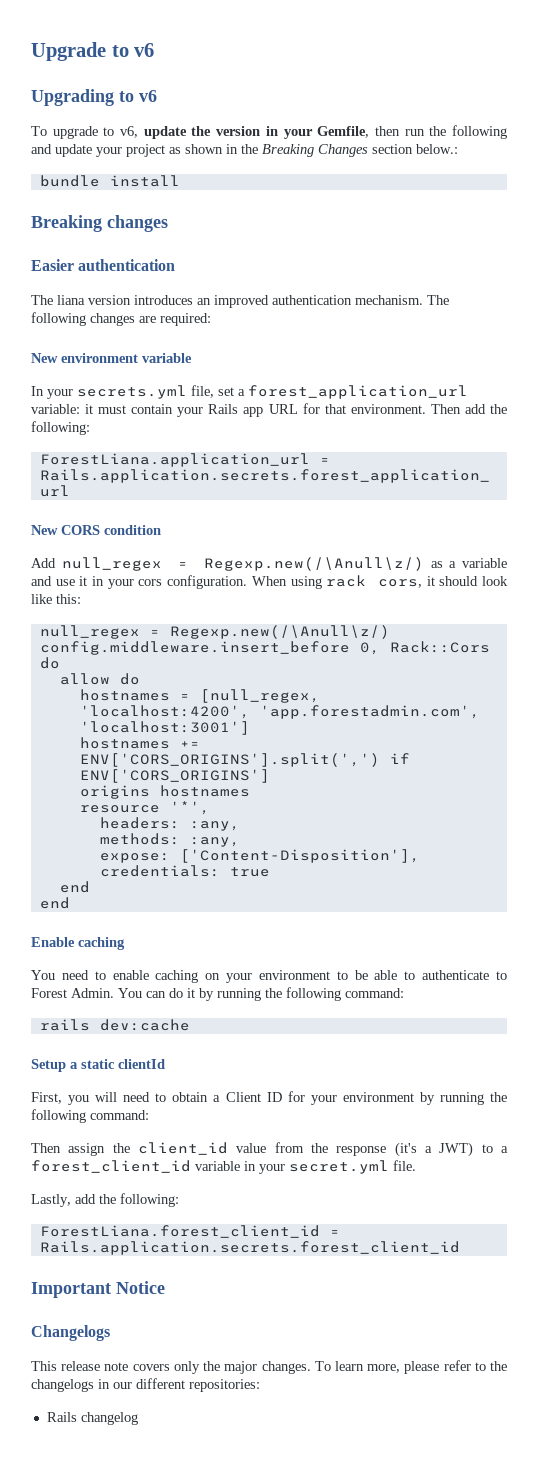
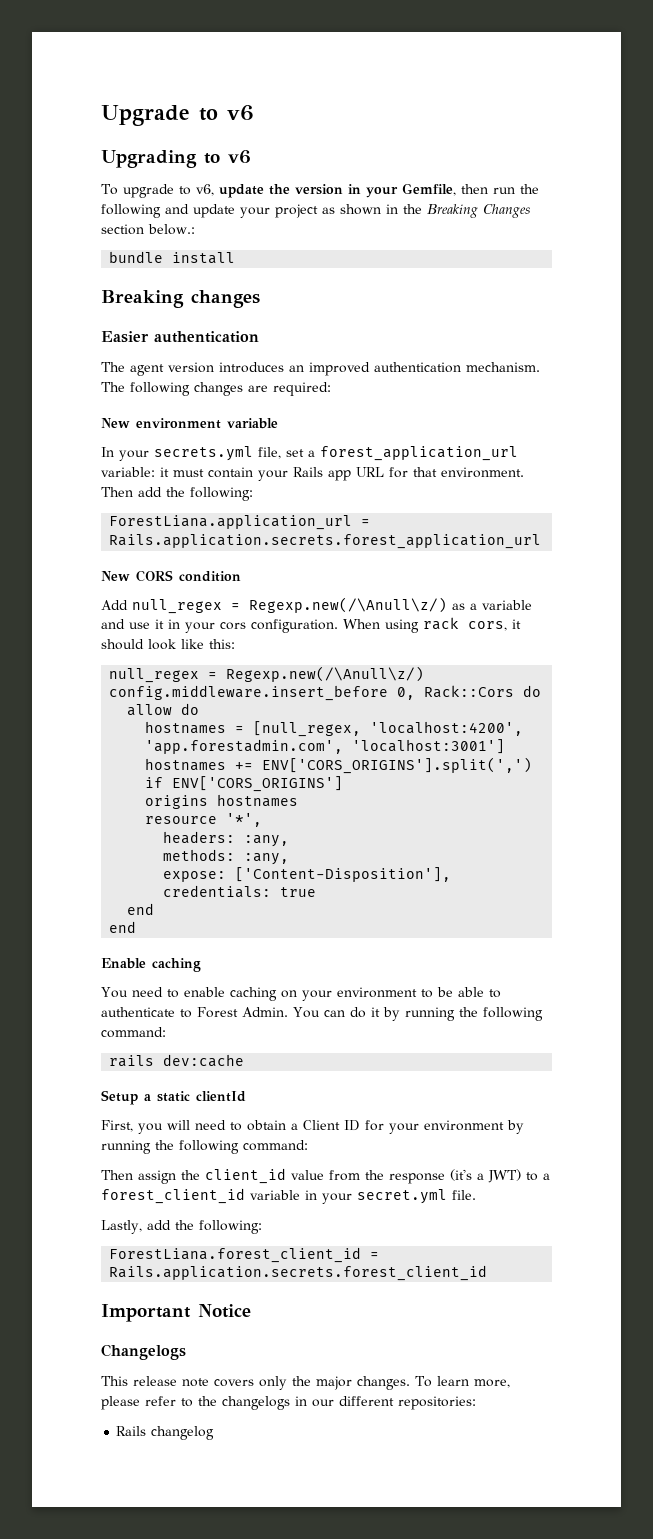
[57,295,85,305] liana -> [130,364,164,376] agent

